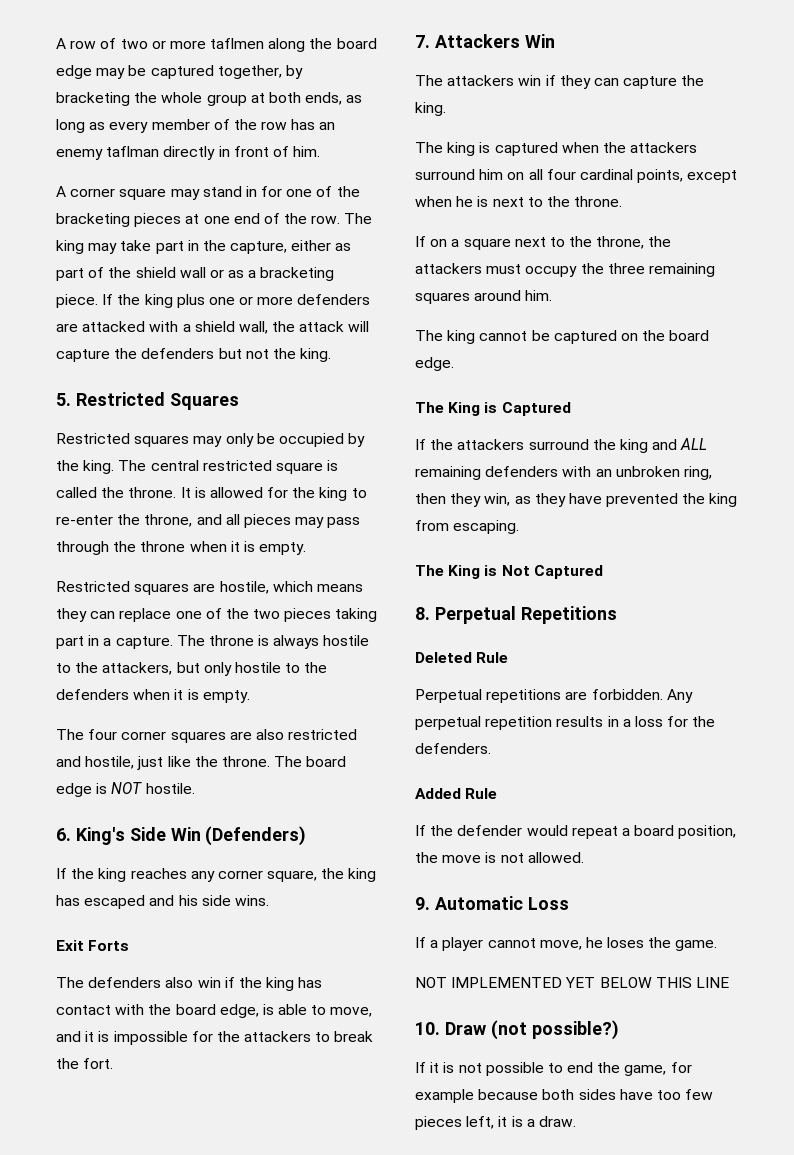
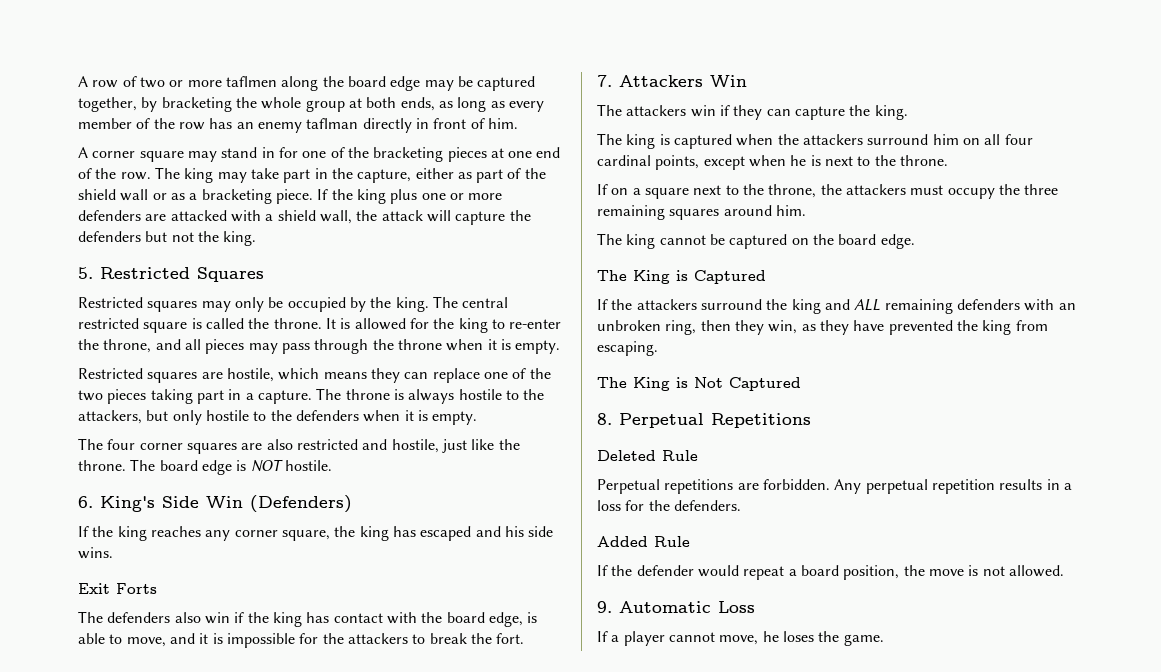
[415,977,729,988] [415,1020,619,1040] [415,1062,692,1076] [415,1089,714,1103] [415,1116,576,1130] // NOT IMPLEMENTED YET BELOW THIS LINE // 10. Draw (not possible?) // If it is not possible to end the game, for example because both sides have too few pieces left, it is a draw. -> (884, 640) none

